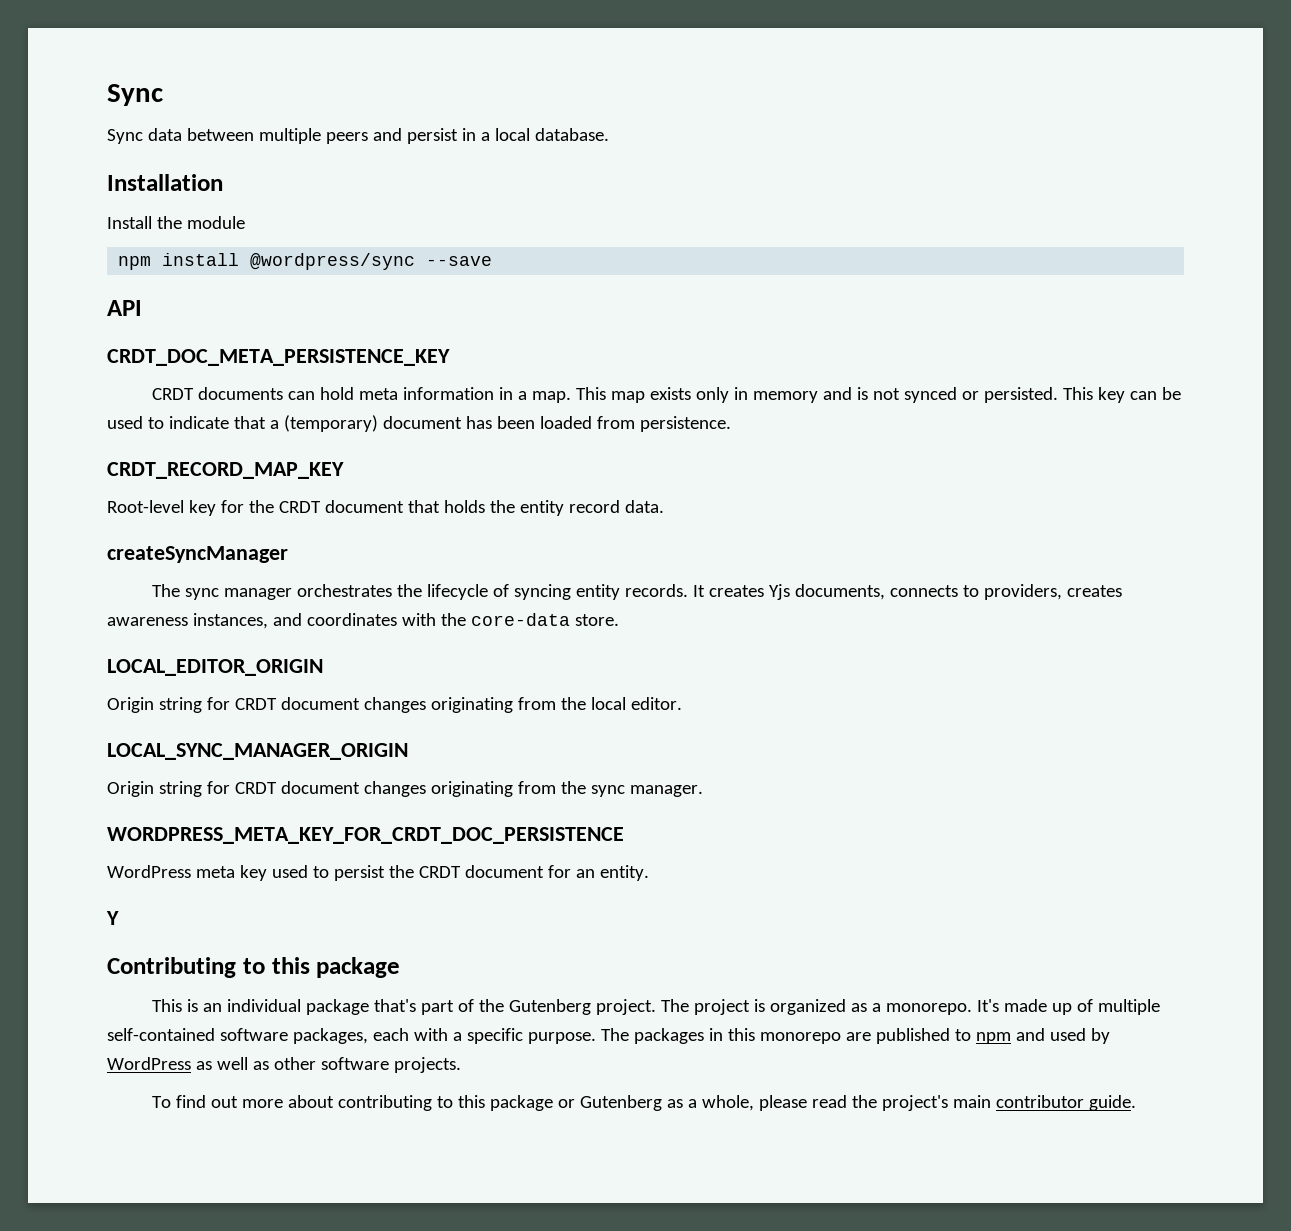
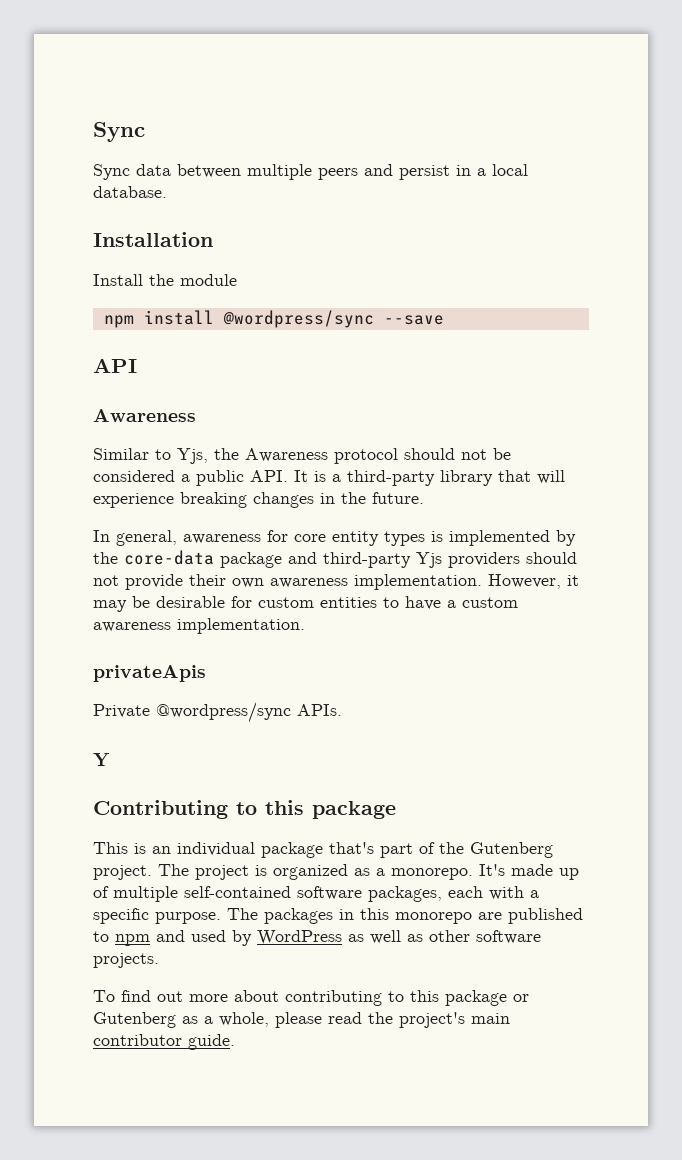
[107,349,450,366] [152,387,1181,403] [107,415,731,432] [107,462,344,479] [107,500,664,516] [107,546,288,563] [152,584,1122,600] [107,613,619,629] [107,659,323,676] [107,697,682,713] [107,743,408,760] [107,781,703,797] [107,827,624,844] [107,865,649,881] CRDT_DOC_META_PERSISTENCE_KEY // CRDT documents can hold meta information in a map. This map exists only in memory and is not synced or persisted. This key can be used to indicate that a (temporary) document has been loaded from persistence. // CRDT_RECORD_MAP_KEY // Root-level key for the CRDT document that holds the entity record data. // createSyncManager // The sync manager orchestrates the lifecycle of syncing entity records. It creates Yjs documents, connects to providers, creates awareness instances, and coordinates with the core-data store. // LOCAL_EDITOR_ORIGIN // Origin string for CRDT document changes originating from the local editor. // LOCAL_SYNC_MANAGER_ORIGIN // Origin string for CRDT document changes originating from the sync manager. // WORDPRESS_META_KEY_FOR_CRDT_DOC_PERSISTENCE // WordPress meta key used to persist the CRDT document for an entity. -> [93,409,196,422] [93,448,511,464] [93,470,565,486] [93,492,424,508] [93,530,576,546] [93,550,577,568] [93,574,579,590] [93,596,518,612] [93,618,305,634] [93,665,206,682] [93,702,342,723] Awareness // Similar to Yjs, the Awareness protocol should not be considered a public API. It is a third-party library that will experience breaking changes in the future. // In general, awareness for core entity types is implemented by the core-data package and third-party Yjs providers should not provide their own awareness implementation. However, it may be desirable for custom entities to have a custom awareness implementation. // privateApis // Private @wordpress/sync APIs.

